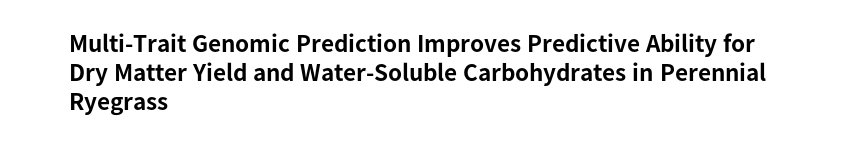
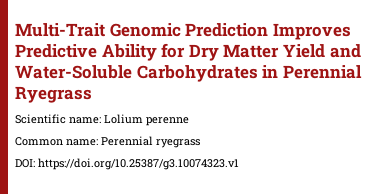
(168, 104) none -> [15,114,189,126] [15,136,200,148] [15,158,239,170] // Scientific name: Lolium perenne // Common name: Perennial ryegrass // DOI: https://doi.org/10.25387/g3.10074323.v1

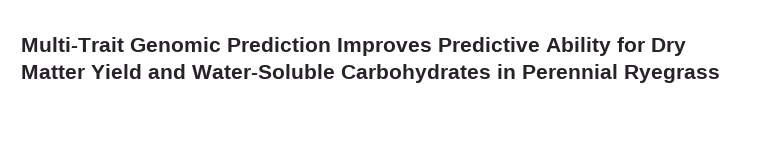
[15,114,189,126] [15,136,200,148] [15,158,239,170] // Scientific name: Lolium perenne // Common name: Perennial ryegrass // DOI: https://doi.org/10.25387/g3.10074323.v1 -> (720, 74) none

